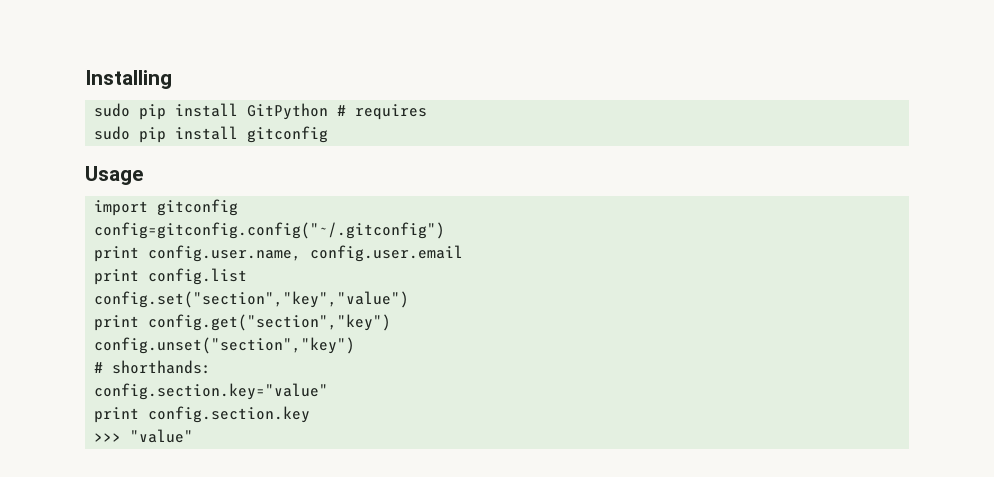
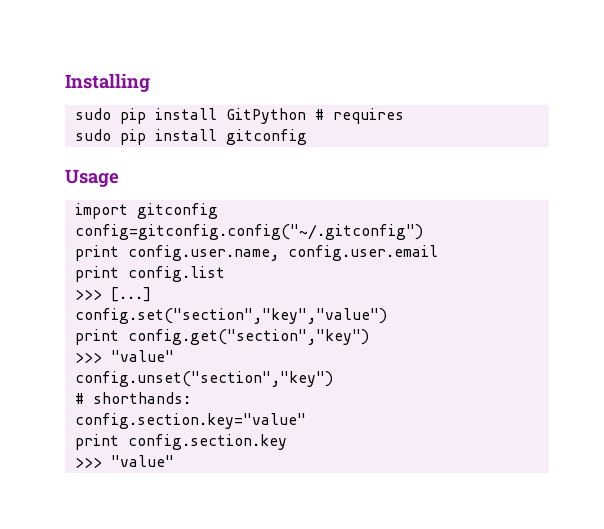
(248, 276) none -> [75,287,152,302] // >>> [...]
(392, 322) none -> [75,350,175,363] // >>> "value"

